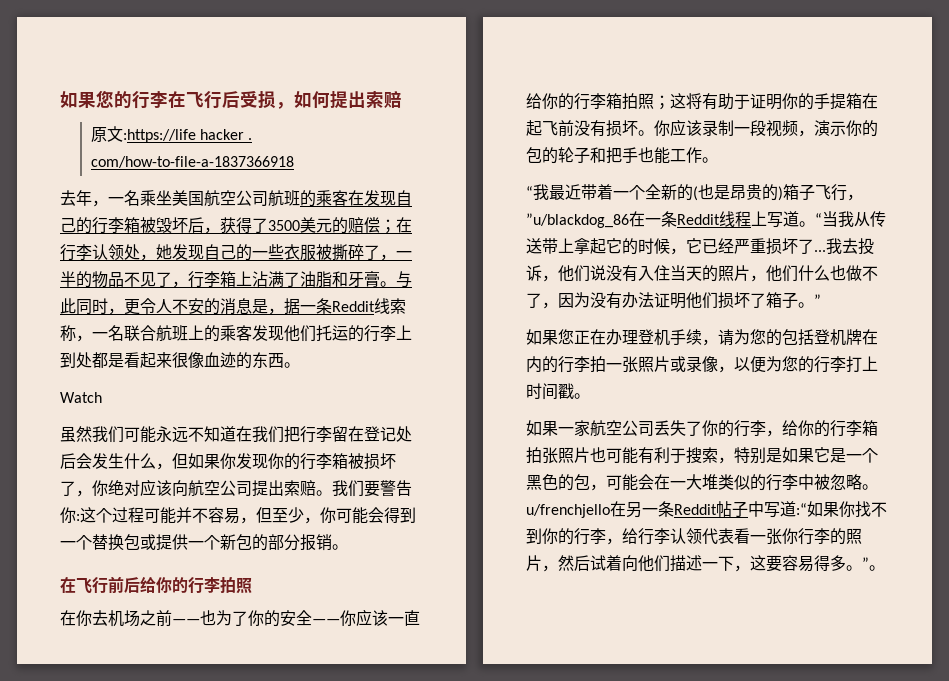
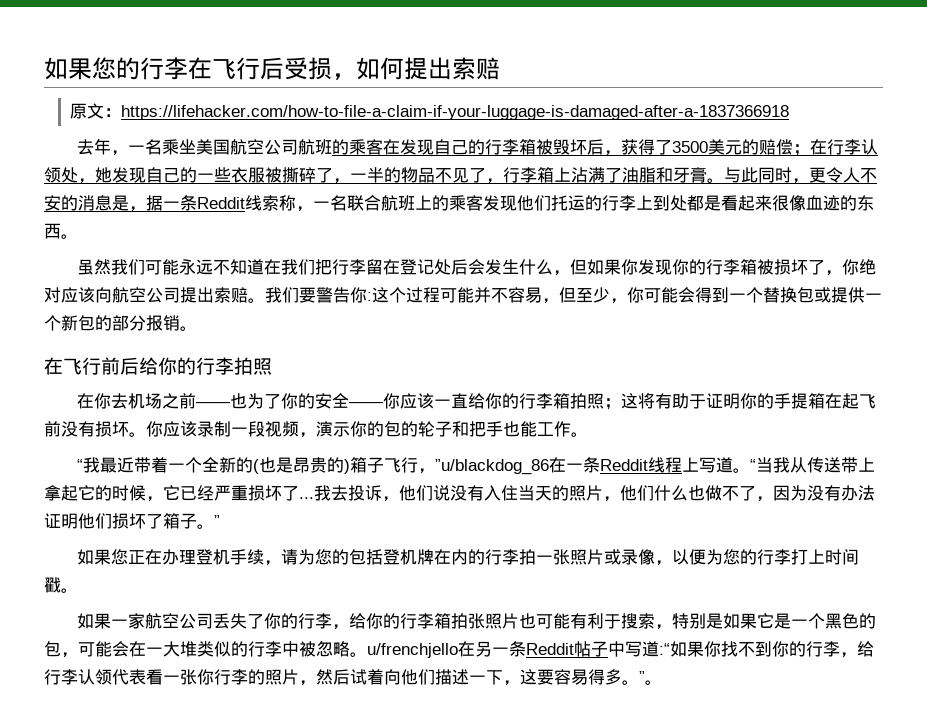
[122,129,253,143] [90,156,294,168] :https://life hacker . com/how-to-file-a-1837366918 -> [104,105,790,120] ：https://lifehacker.com/how-to-file-a-claim-if-your-luggage-is-damaged-after-a-1837366918
[60,392,102,403] // Watch -> (78, 236) none

